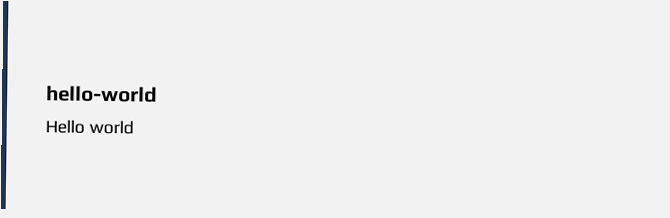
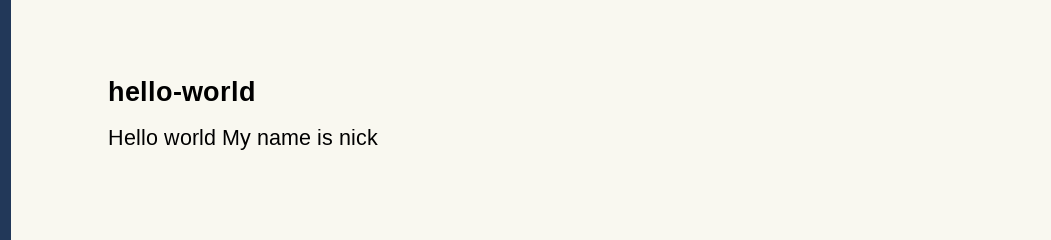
(134, 127) none -> [222,129,378,150] My name is nick

